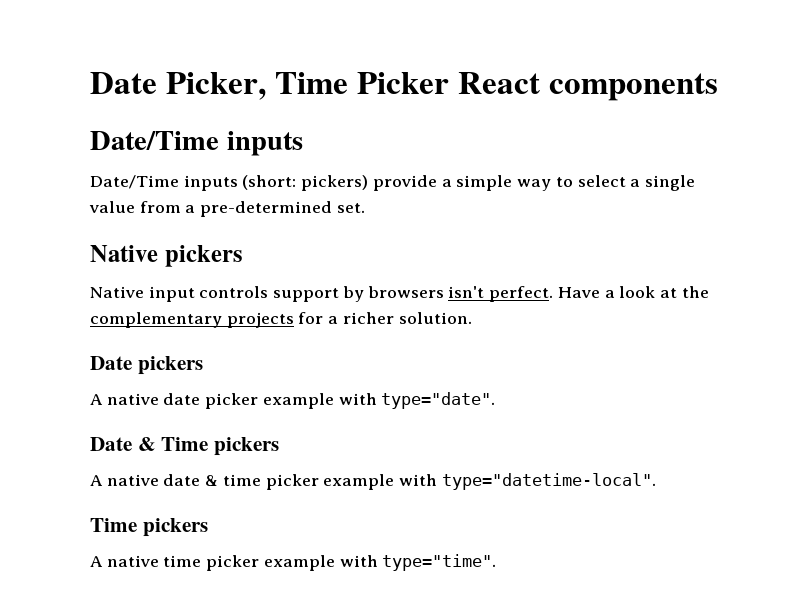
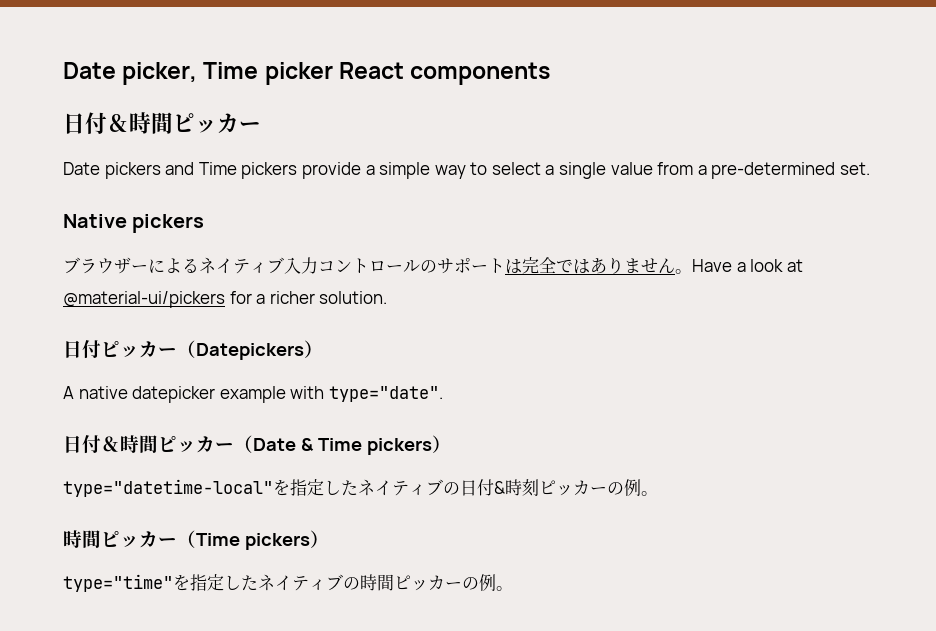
[90,72,449,100] Date Picker, Time Picker -> [63,62,333,85] Date picker, Time picker
[90,131,303,156] [90,175,369,191] Date/Time inputs // Date/Time inputs (short: pickers) -> [63,112,261,134] [63,162,298,179] 日付＆時間ピッカー // Date pickers and Time pickers
[90,286,554,302] Native input controls support by browsers isn't perfect. -> [63,257,692,274] ブラウザーによるネイティブ入力コントロールのサポートは完全ではありません。
[681,286,709,298] [90,312,294,328] the complementary projects -> [63,291,225,308] @material-ui/pickers
[90,356,203,375] [90,393,259,409] Date pickers // A native date picker -> [63,340,323,360] [63,386,216,403] 日付ピッカー（Datepickers） // A native datepicker
(496, 400) none -> [63,435,253,454] 日付＆時間ピッカー（
[90,473,656,490] [90,518,208,537] [90,554,497,571] // A native date & time picker example with type="datetime-local". // Time pickers // A native time picker example with type="time". -> [431,435,451,453] [63,479,658,497] [63,530,329,550] [63,574,513,592] ） // type="datetime-local"を指定したネイティブの日付&時刻ピッカーの例。 // 時間ピッカー（Time pickers） // type="time"を指定したネイティブの時間ピッカーの例。

